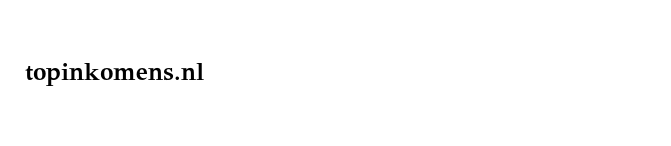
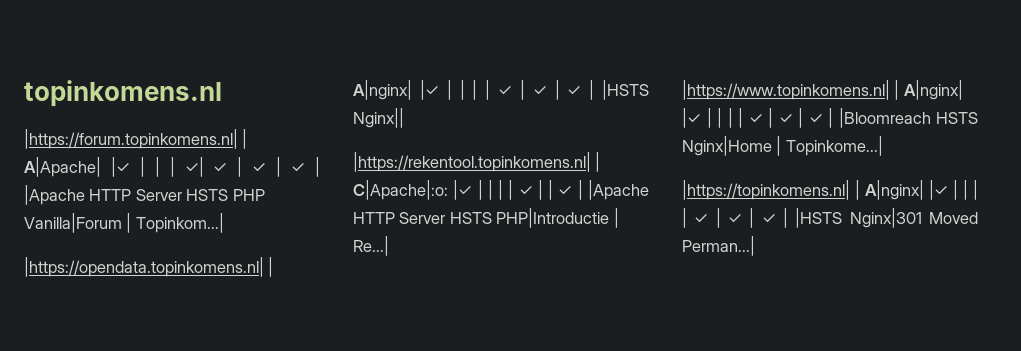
(204, 74) none -> [24,129,248,149] [24,157,320,177] [24,185,265,205] [24,213,224,233] [24,257,274,277] [353,80,650,100] [353,108,404,128] [353,152,601,172] [353,180,650,200] [353,208,619,228] [353,236,389,256] [682,80,963,100] [682,108,978,128] [682,136,883,156] [682,180,978,200] [682,208,978,228] [682,236,755,256] // |https://forum.topinkomens.nl| | A|Apache| |✓ | | | ✓| ✓ | ✓ | ✓ | |Apache HTTP Server HSTS PHP Vanilla|Forum | Topinkom...| // |https://opendata.topinkomens.nl| | A|nginx| |✓ | | | | ✓ | ✓ | ✓ | |HSTS Nginx|| // |https://rekentool.topinkomens.nl| | C|Apache|:o: |✓ | | | | ✓ | | ✓ | |Apache HTTP Server HSTS PHP|Introductie | Re...| // |https://www.topinkomens.nl| | A|nginx| |✓ | | | | ✓ | ✓ | ✓ | |Bloomreach HSTS Nginx|Home | Topinkome...| // |https://topinkomens.nl| | A|nginx| |✓ | | | | ✓ | ✓ | ✓ | |HSTS Nginx|301 Moved Perman...|

